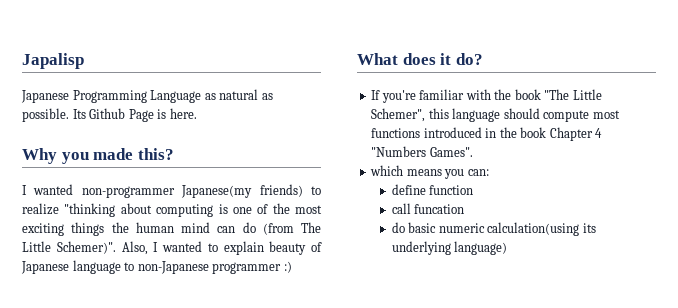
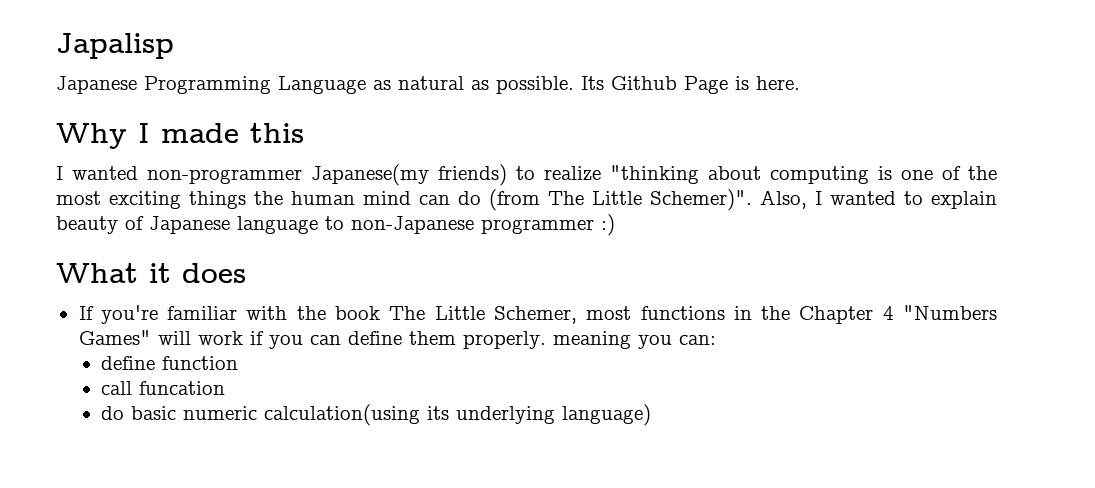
[61,148,174,164] you made this? -> [138,123,304,143] I made this
(398, 59) none -> [149,263,171,283] it
[440,53,483,65] it do? -> (246, 273) none
[544,89,602,100] [371,108,590,122] "The Little Schemer", this language should compute -> [389,306,577,324] The Little Schemer,
[423,127,482,138] introduced -> (725, 313) none
[520,127,547,138] book -> (791, 313) none
[429,147,473,157] [370,165,442,176] Games". // which means -> [78,330,631,349] Games" will work if you can define them properly. meaning

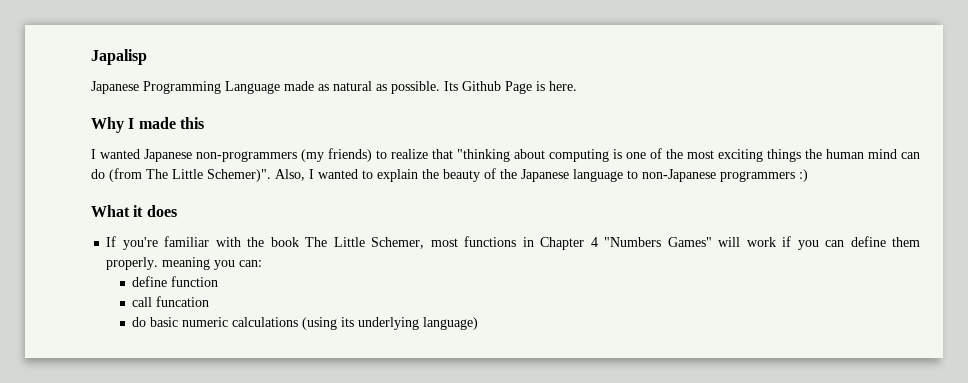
(366, 85) none -> [284,81,314,91] made
[147,164,429,186] non-programmer Japanese(my -> [144,149,324,162] Japanese non-programmers (my
(601, 173) none -> [432,149,453,159] that
(997, 200) none -> [422,169,439,179] the
(144, 223) none -> [500,169,517,179] the
[481,219,594,234] programmer -> [720,171,795,182] programmers
[761,306,791,320] the -> (534, 242) none
[264,404,421,426] calculation(using -> [232,317,338,330] calculations (using

